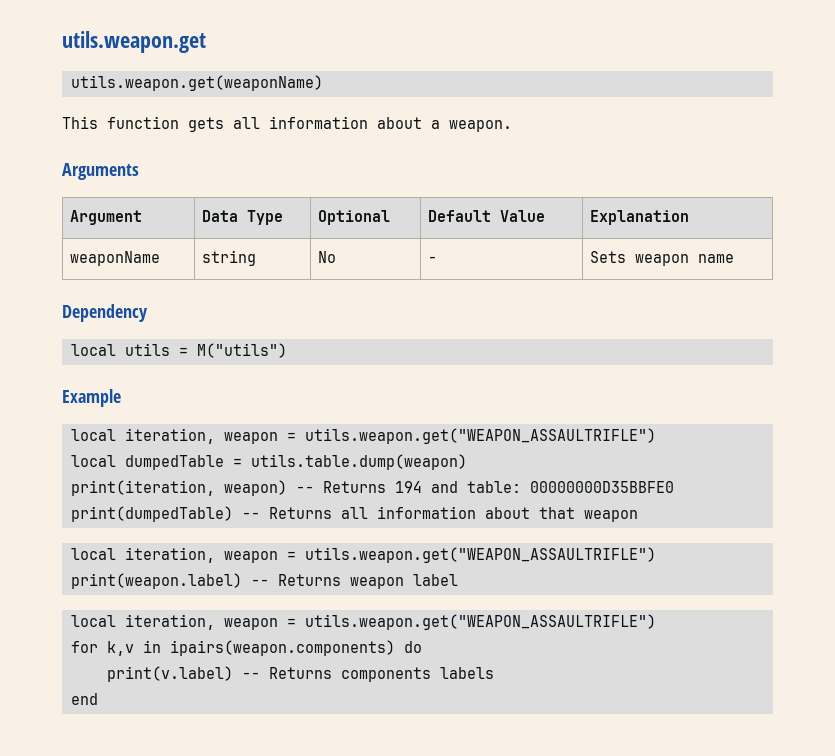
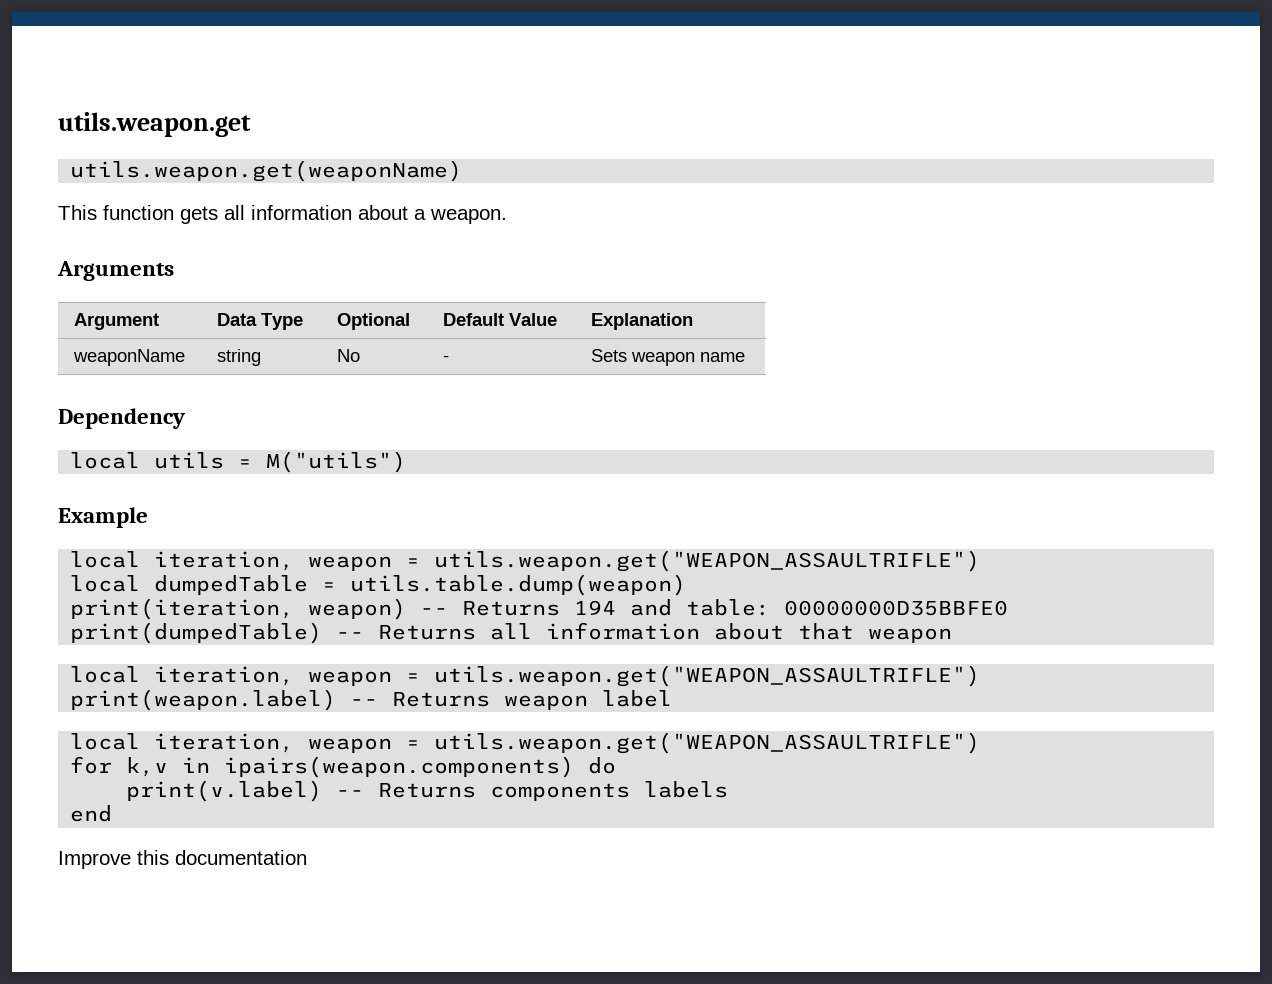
(98, 699) none -> [58,850,307,869] // Improve this documentation

